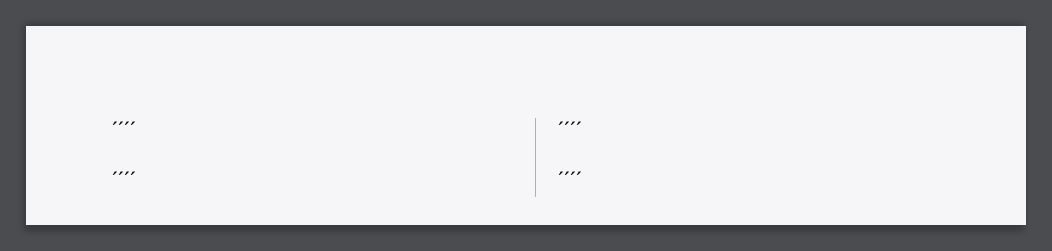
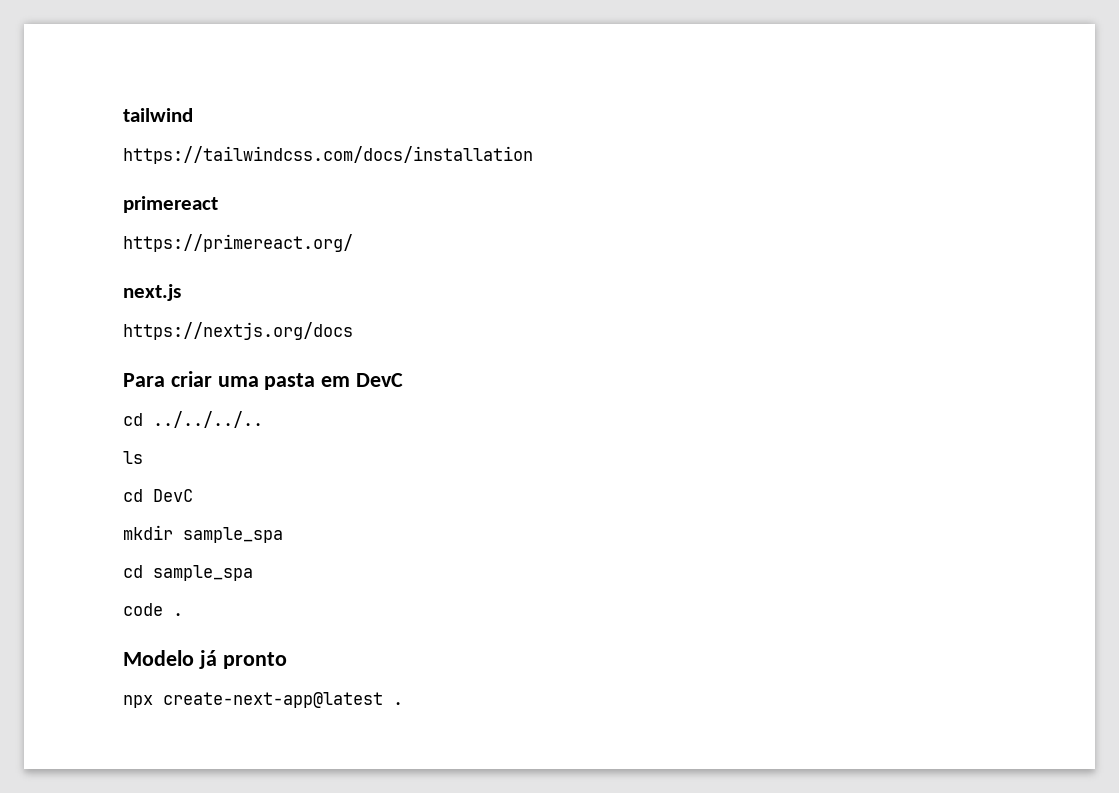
[112,121,136,138] [112,171,136,188] [558,121,582,138] [558,171,582,188] ´´´´ // ´´´´ // ´´´´ // ´´´´ -> [123,108,193,122] [123,146,533,164] [123,196,218,213] [123,234,353,252] [123,284,181,301] [123,322,353,340] [123,371,404,390] [123,411,263,428] [123,451,143,464] [123,489,193,502] [123,525,283,543] [123,565,253,581] [123,603,183,616] [123,650,287,669] [123,692,403,708] tailwind // https://tailwindcss.com/docs/installation // primereact // https://primereact.org/ // next.js // https://nextjs.org/docs // Para criar uma pasta em DevC // cd ../../../.. // ls // cd DevC // mkdir sample_spa // cd sample_spa // code . // Modelo já pronto // npx create-next-app@latest .

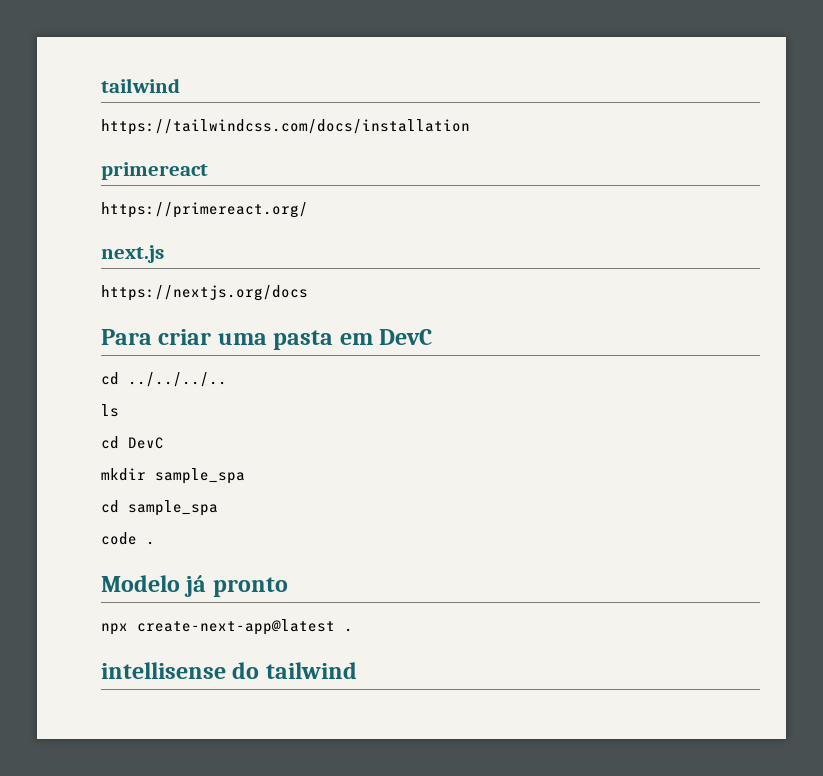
(403, 703) none -> [101,662,357,679] // intellisense do tailwind

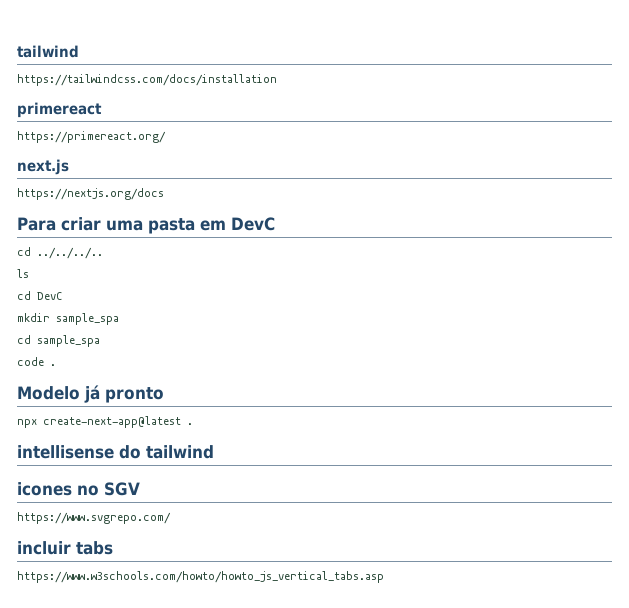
(357, 670) none -> [17,482,140,496] [17,512,171,524] [17,541,113,555] [17,571,384,583] // icones no SGV // https://www.svgrepo.com/ // incluir tabs // https://www.w3schools.com/howto/howto_js_vertical_tabs.asp

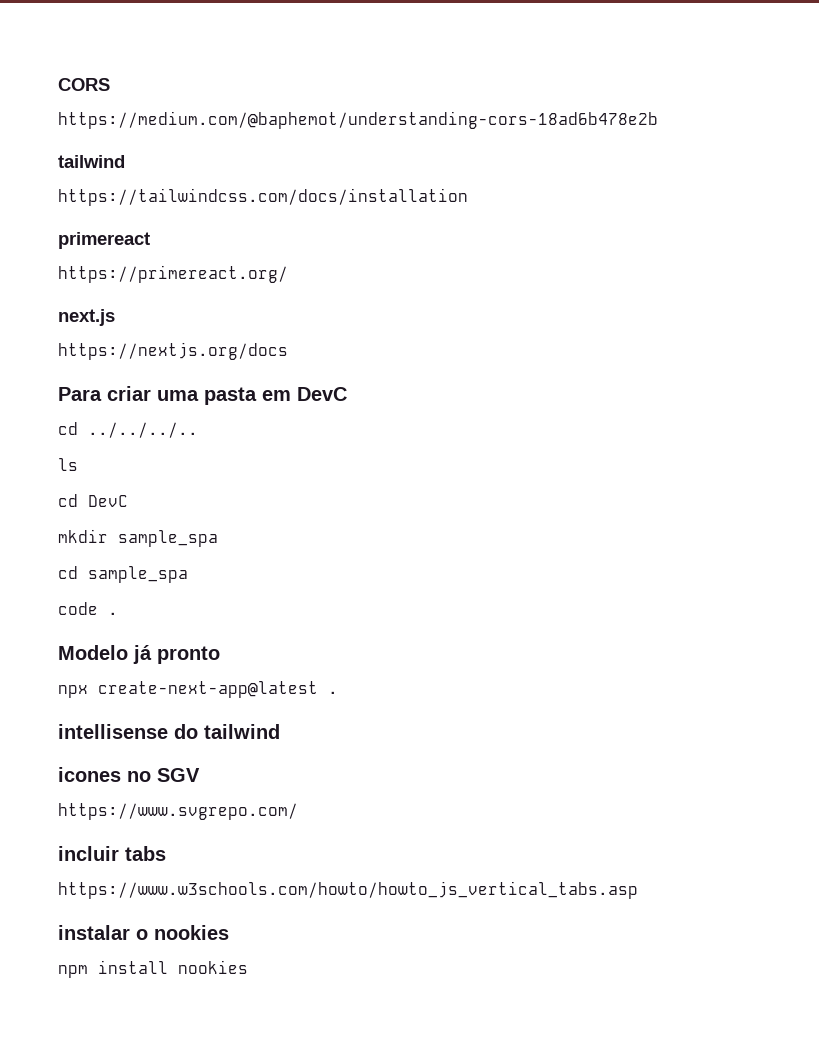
(17, 51) none -> [58,78,110,91] [58,111,658,129] CORS // https://medium.com/@baphemot/understanding-cors-18ad6b478e2b //
(384, 577) none -> [58,925,229,940] [58,960,248,978] // instalar o nookies // npm install nookies

